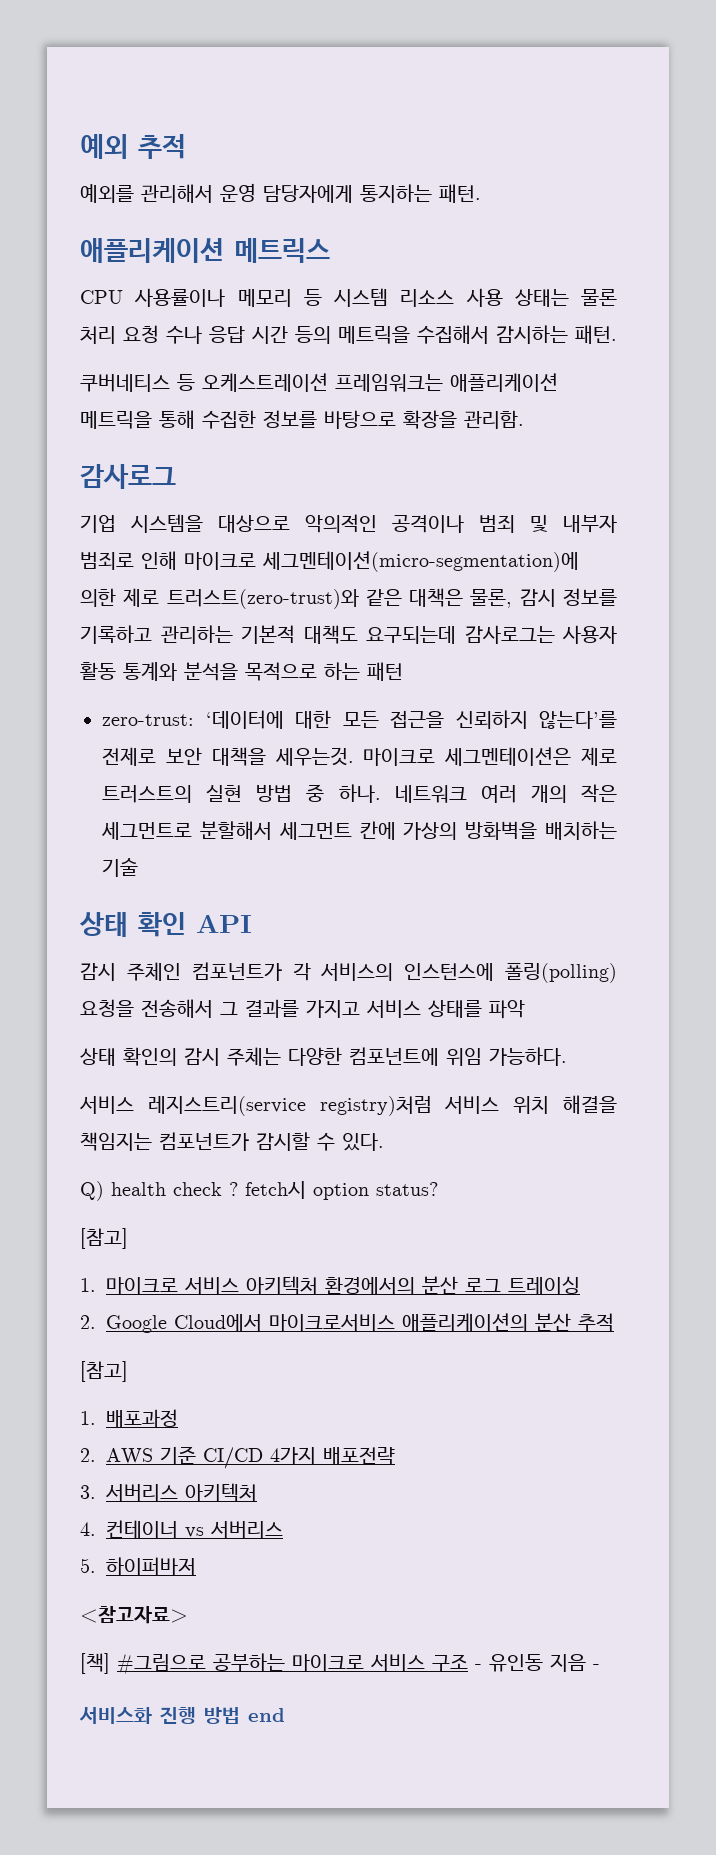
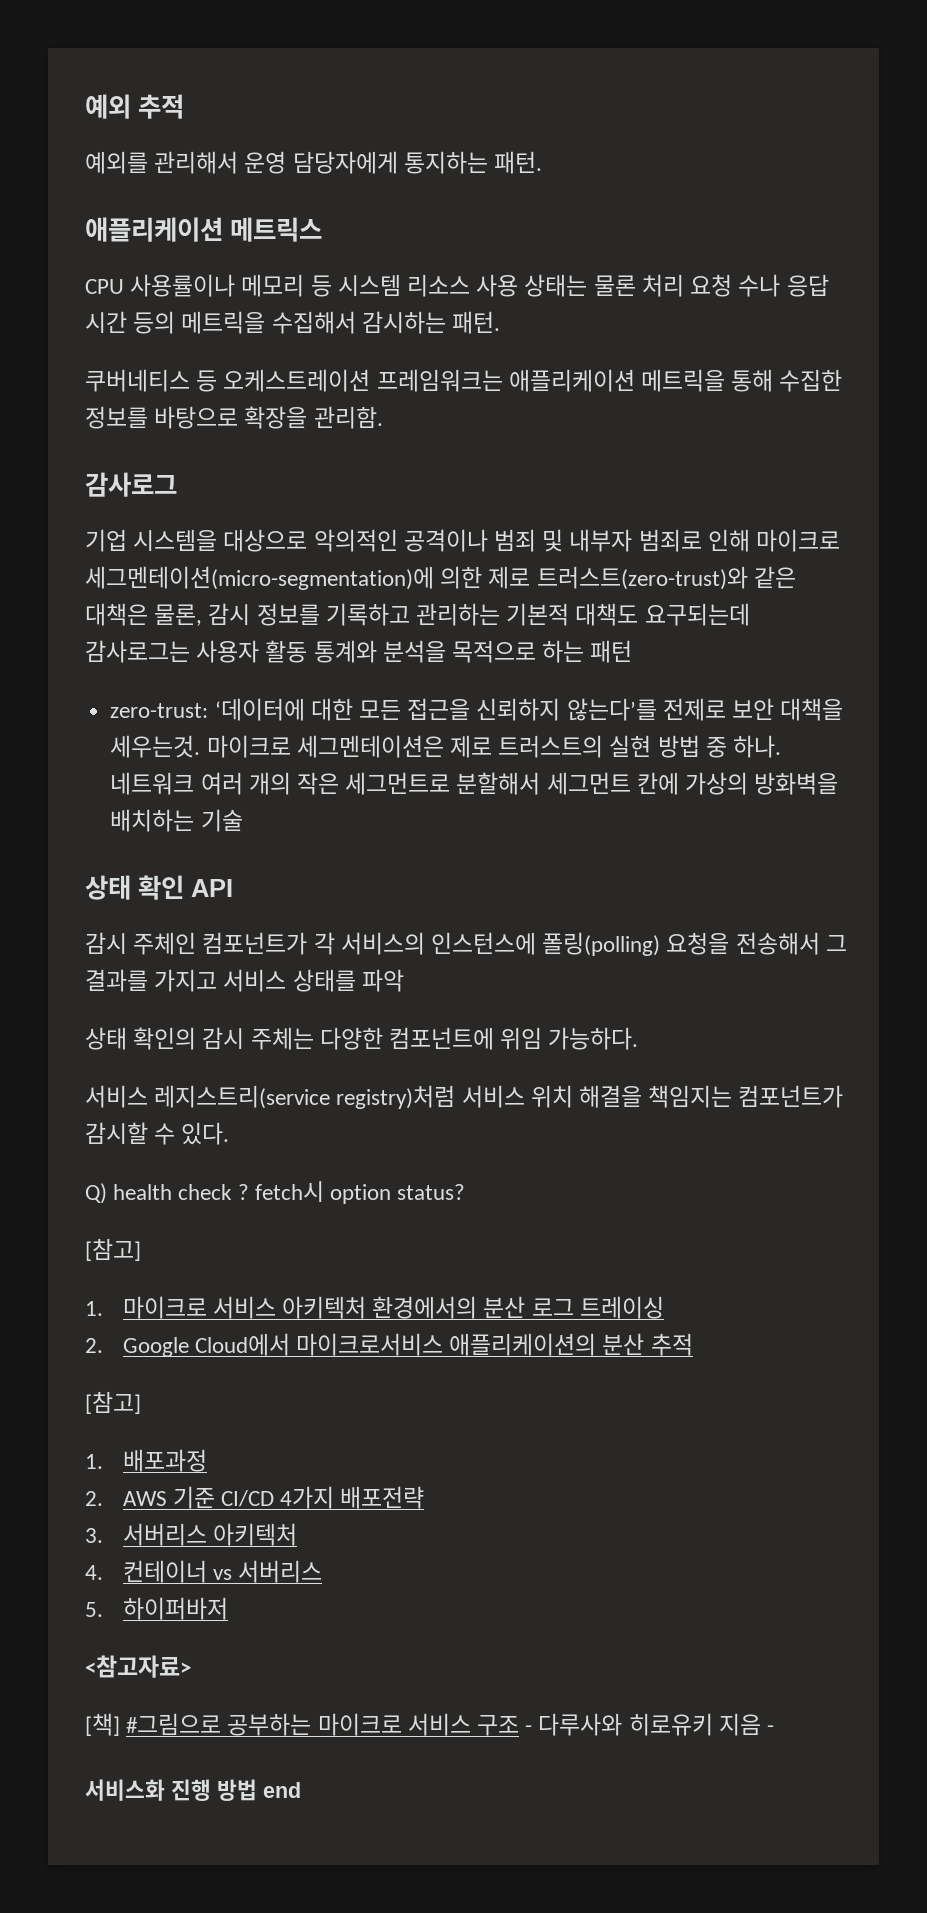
[489,1654,543,1672] 유인동 -> [538,1713,713,1736] 다루사와 히로유키

